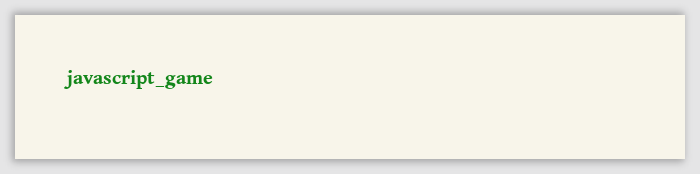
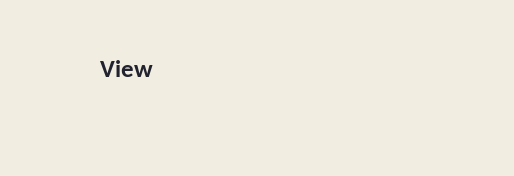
[63,70,213,89] javascript_game -> [100,60,153,77] View

